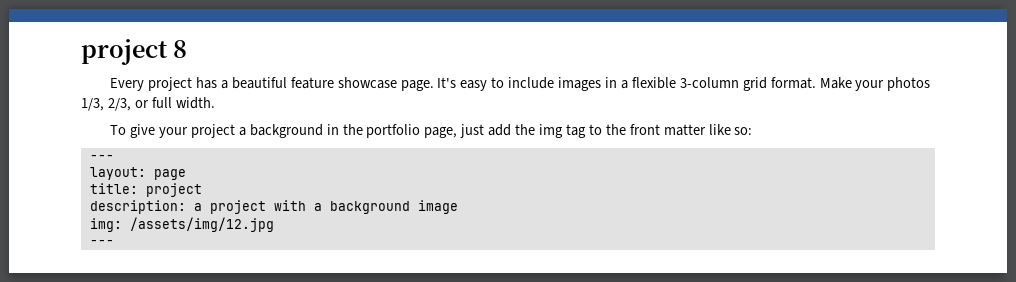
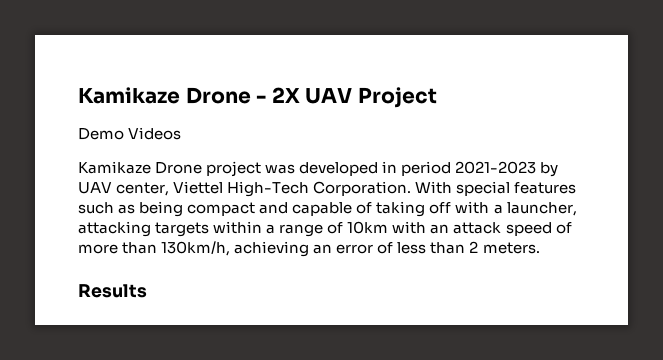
[81,39,188,65] [110,77,931,91] [81,97,215,111] [110,124,753,138] [89,155,114,160] [89,167,186,180] [89,183,202,197] [89,200,458,214] [89,217,274,232] [89,240,114,245] project 8 // Every project has a beautiful feature showcase page. It's easy to include images in a flexible 3-column grid format. Make your photos 1/3, 2/3, or full width. // To give your project a background in the portfolio page, just add the img tag to the front matter like so: // --- // layout: page // title: project // description: a project with a background image // img: /assets/img/12.jpg // --- -> [78,87,437,108] [78,127,182,140] [78,161,559,177] [78,181,577,197] [78,201,577,217] [78,221,572,237] [78,241,540,257] [78,284,147,298] Kamikaze Drone - 2X UAV Project // Demo Videos // Kamikaze Drone project was developed in period 2021-2023 by UAV center, Viettel High-Tech Corporation. With special features such as being compact and capable of taking off with a launcher, attacking targets within a range of 10km with an attack speed of more than 130km/h, achieving an error of less than 2 meters. // Results

